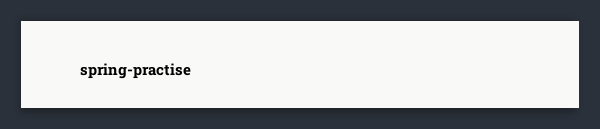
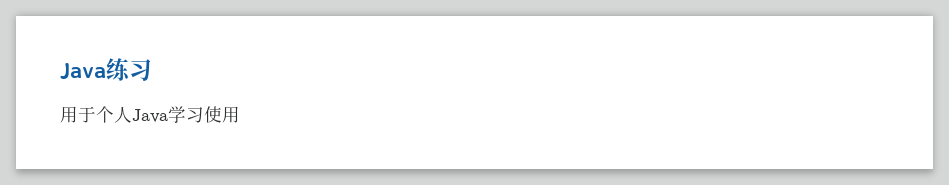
[80,63,191,79] spring-practise -> [60,58,152,81] [60,106,240,123] Java练习 // 用于个人Java学习使用

